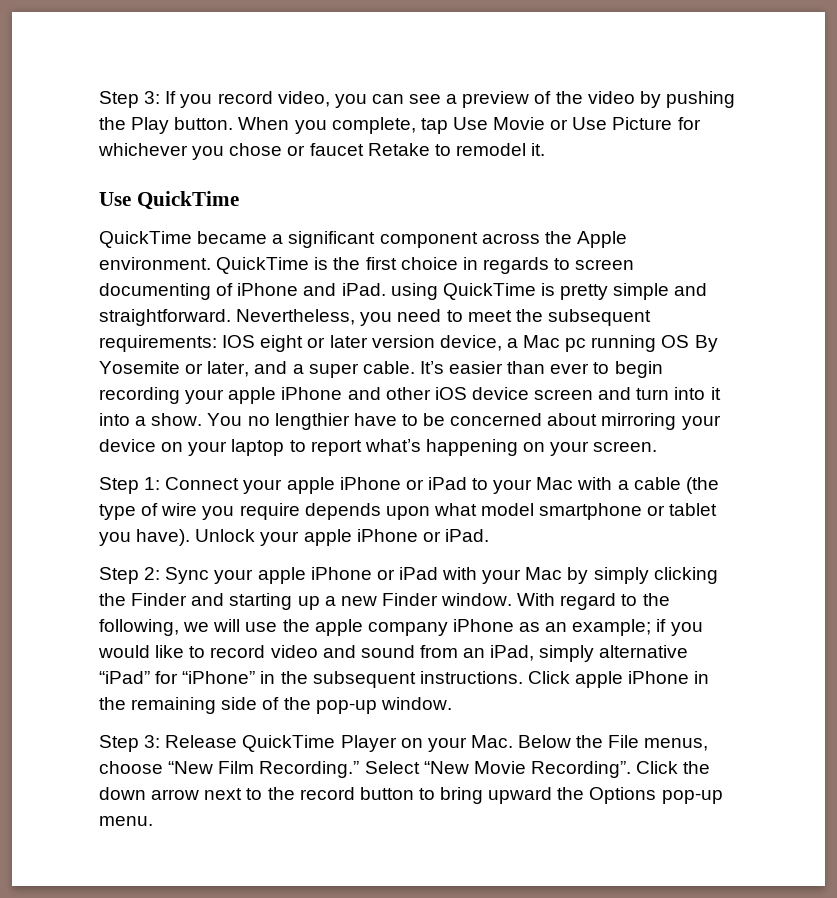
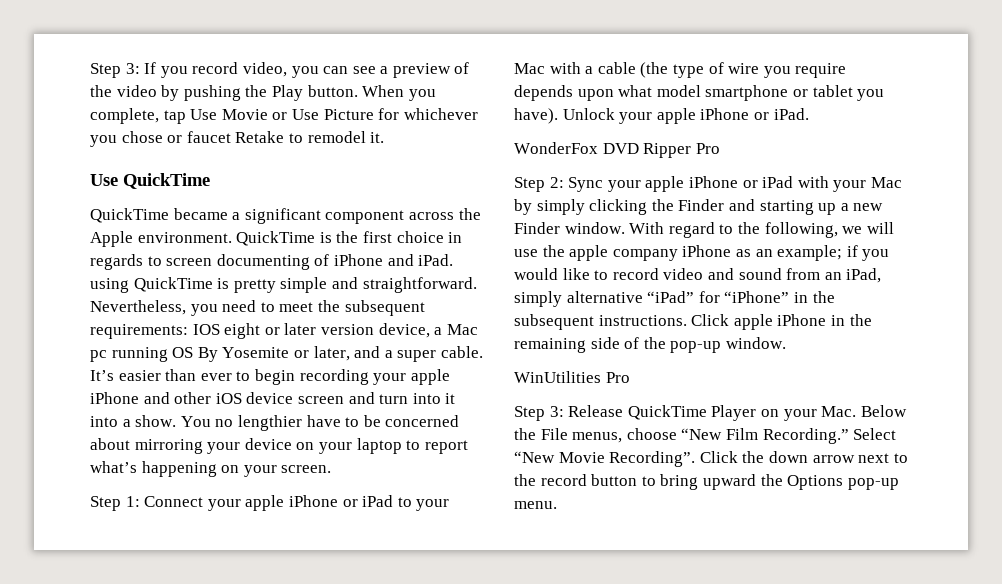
(489, 535) none -> [514,142,720,158] // WonderFox DVD Ripper Pro
(452, 703) none -> [514,371,630,383] // WinUtilities Pro

